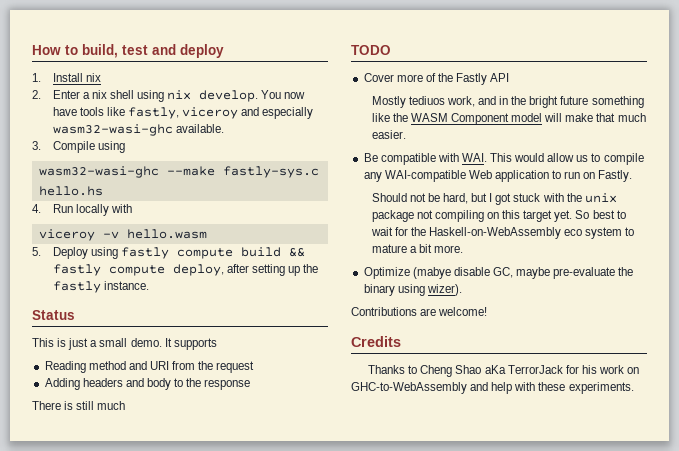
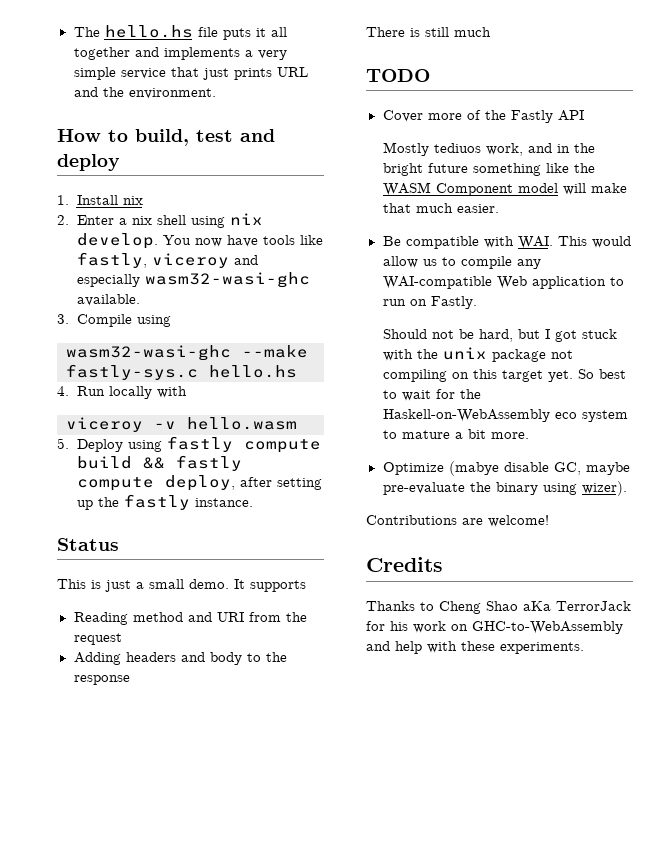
(32, 50) none -> [73,25,287,40] [73,47,287,60] [73,67,308,80] [73,87,216,99] The hello.hs file puts it all together and implements a very simple service that just prints URL and the environment. //

